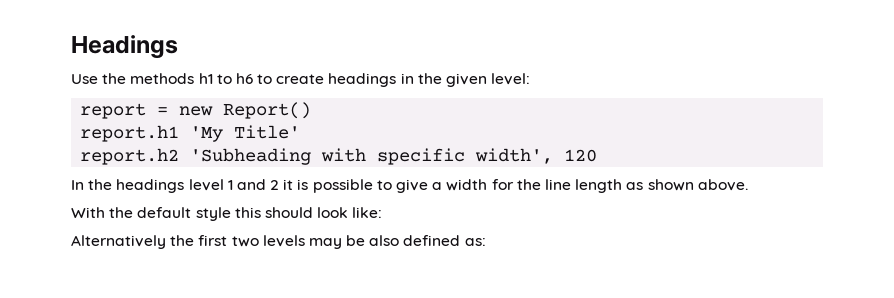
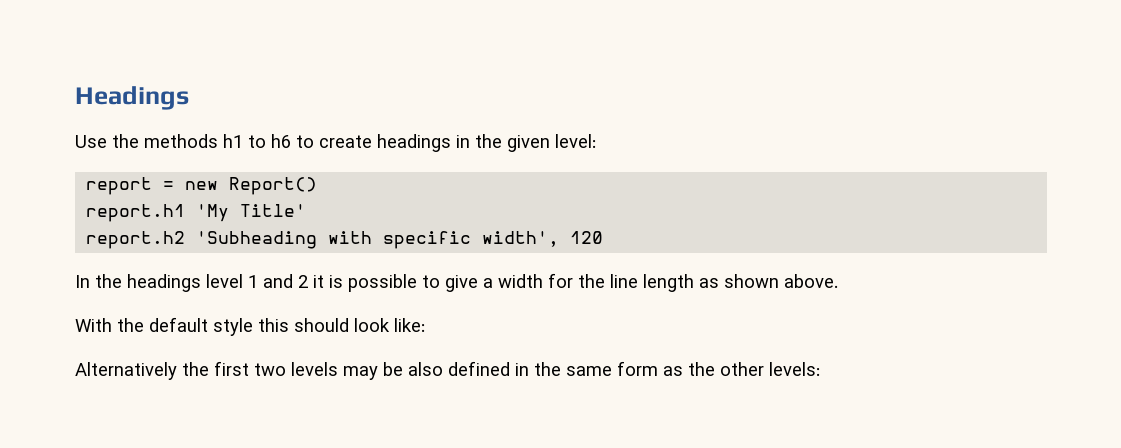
[464,238,486,246] as: -> [515,361,820,376] in the same form as the other levels:

